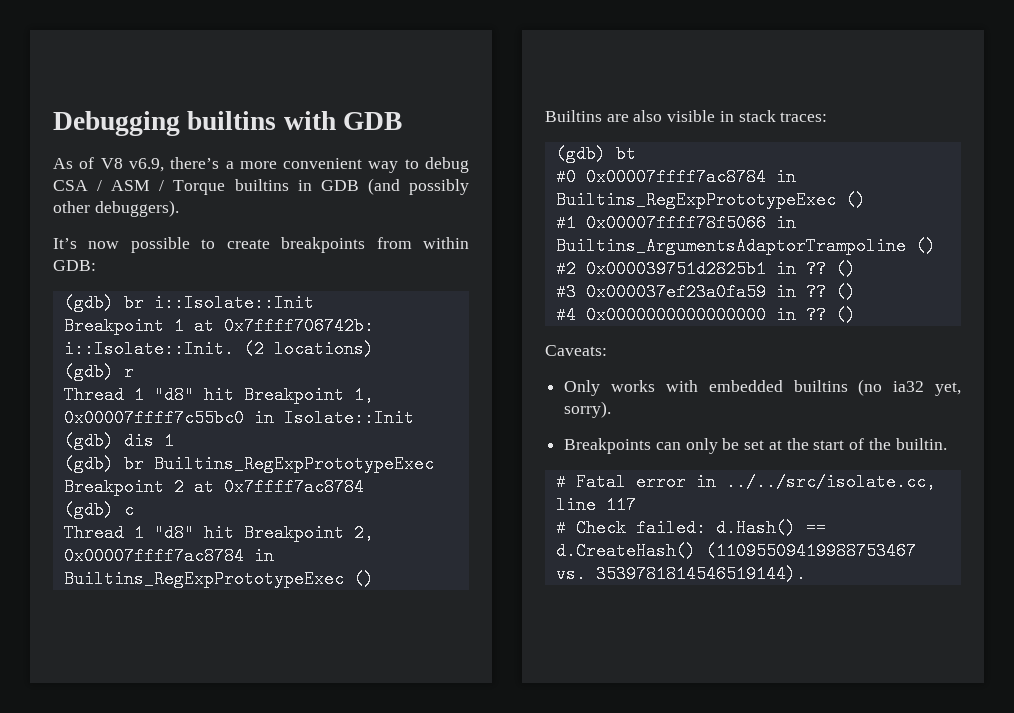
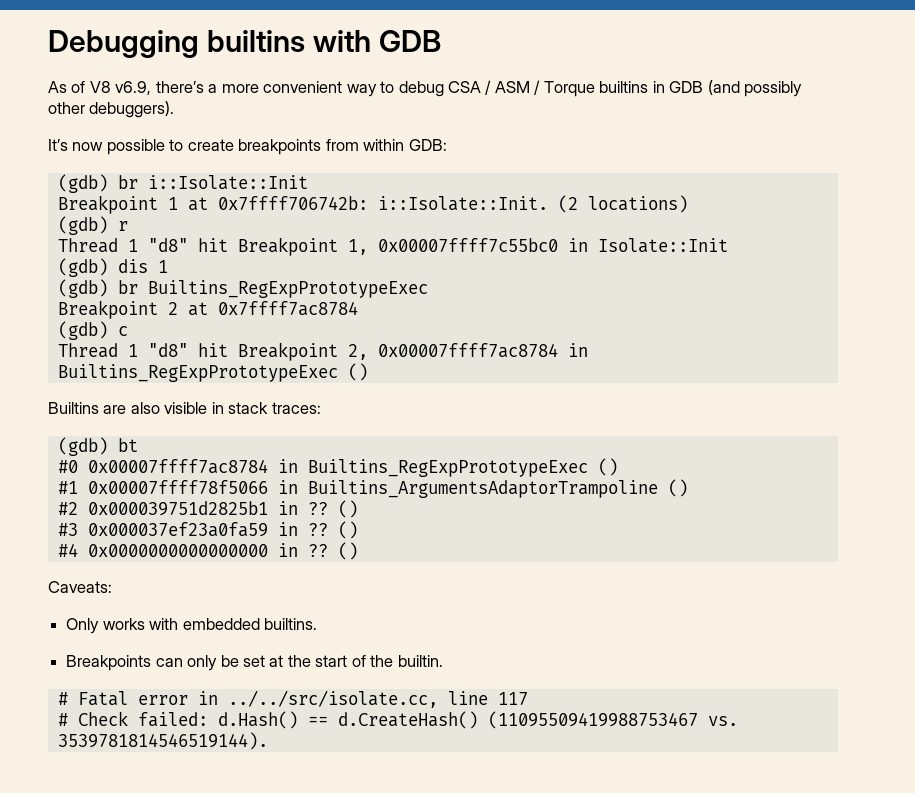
[793,379,961,396] [564,401,612,418] builtins (no ia32 yet, sorry). -> [263,618,317,630] builtins.

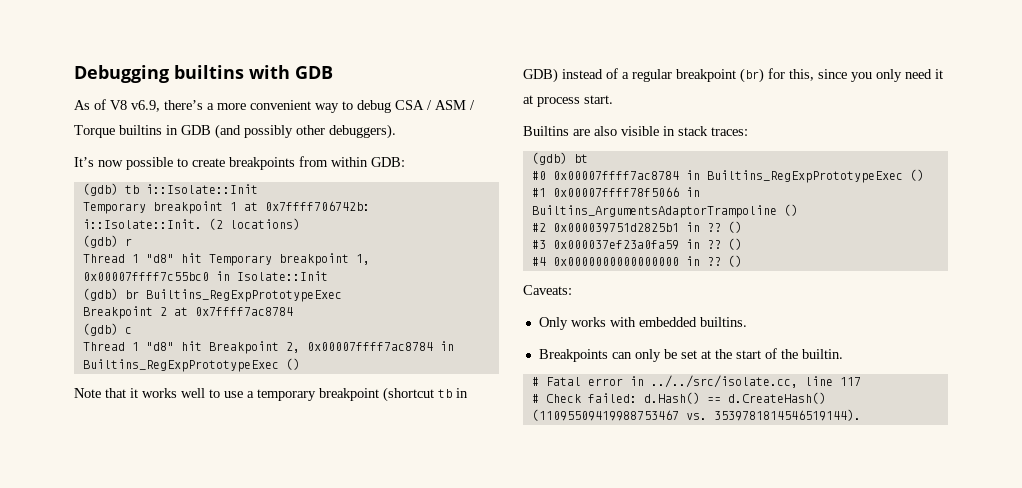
[117,175,138,189] br -> [124,185,139,194] tb
[57,195,158,214] Breakpoint -> [82,201,223,214] Temporary breakpoint
[237,237,338,256] Breakpoint -> [208,253,349,266] Temporary breakpoint
[57,258,168,277] // (gdb) dis 1 -> (328, 276) none
(368, 372) none -> [74,387,468,402] [523,68,943,83] [523,95,613,107] // Note that it works well to use a temporary breakpoint (shortcut tb in GDB) instead of a regular breakpoint (br) for this, since you only need it at process start.

